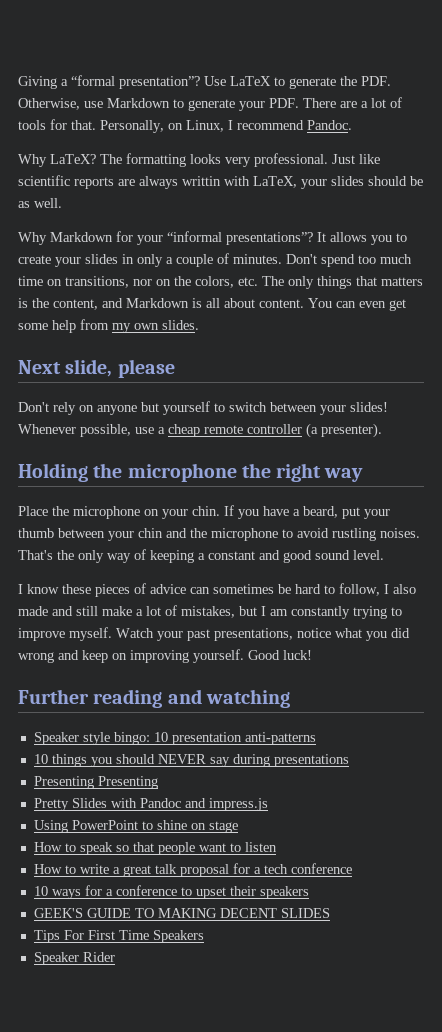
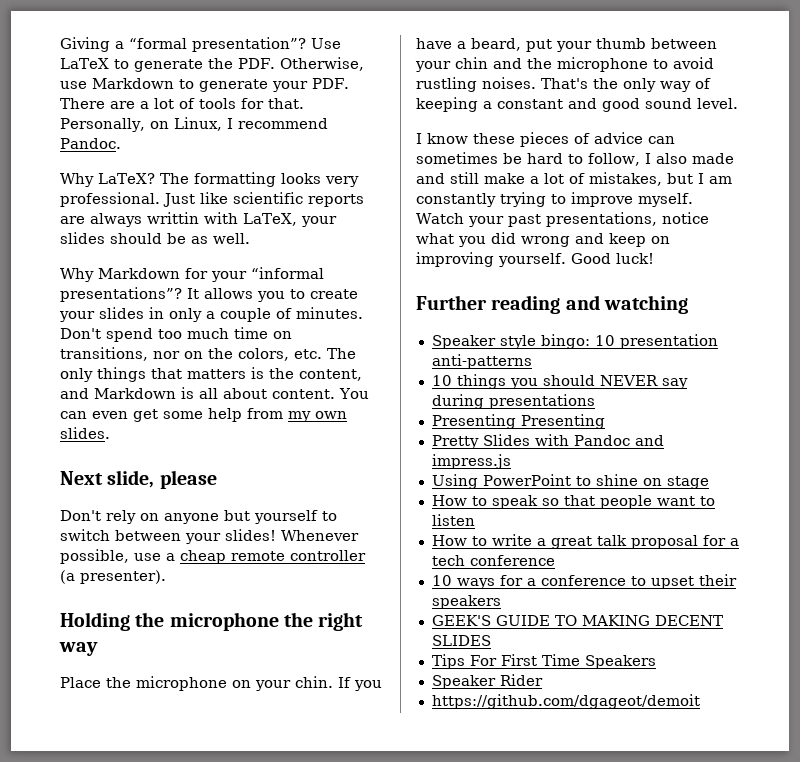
(115, 957) none -> [431,694,700,709] // https://github.com/dgageot/demoit

